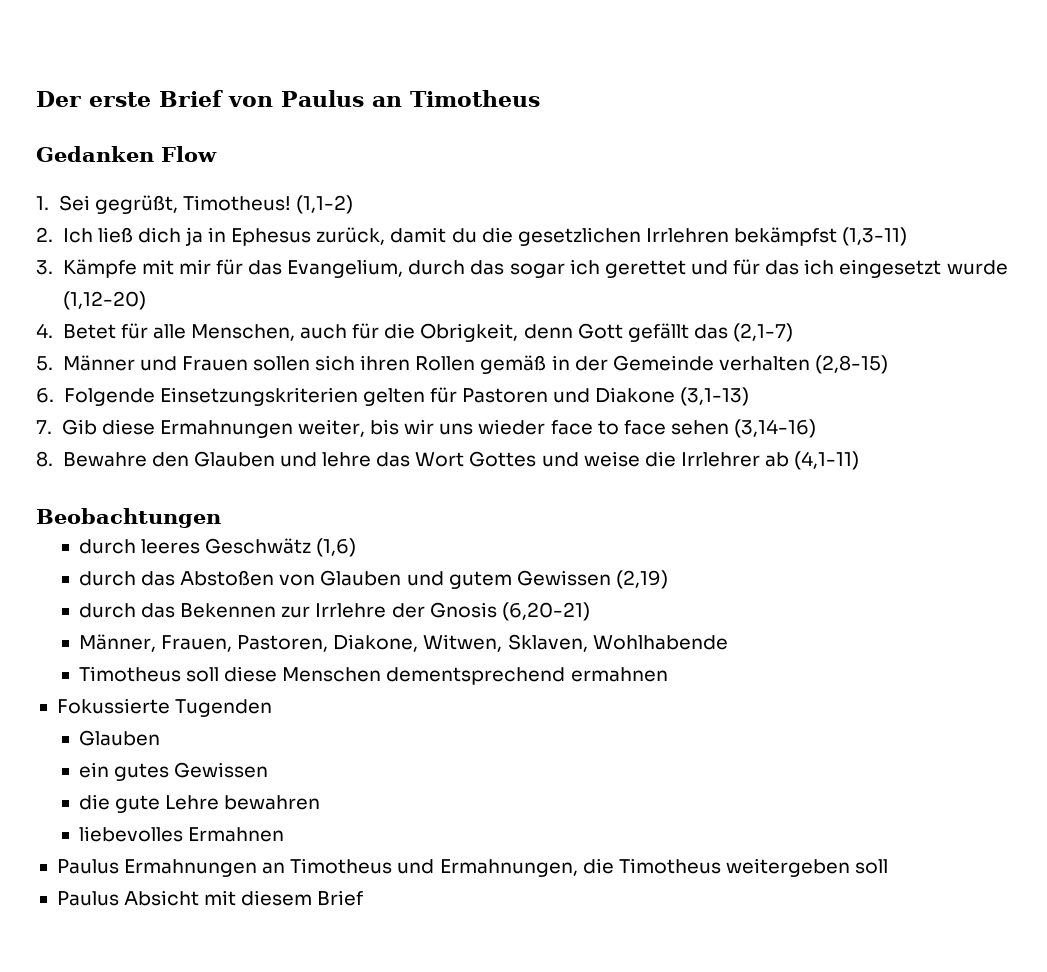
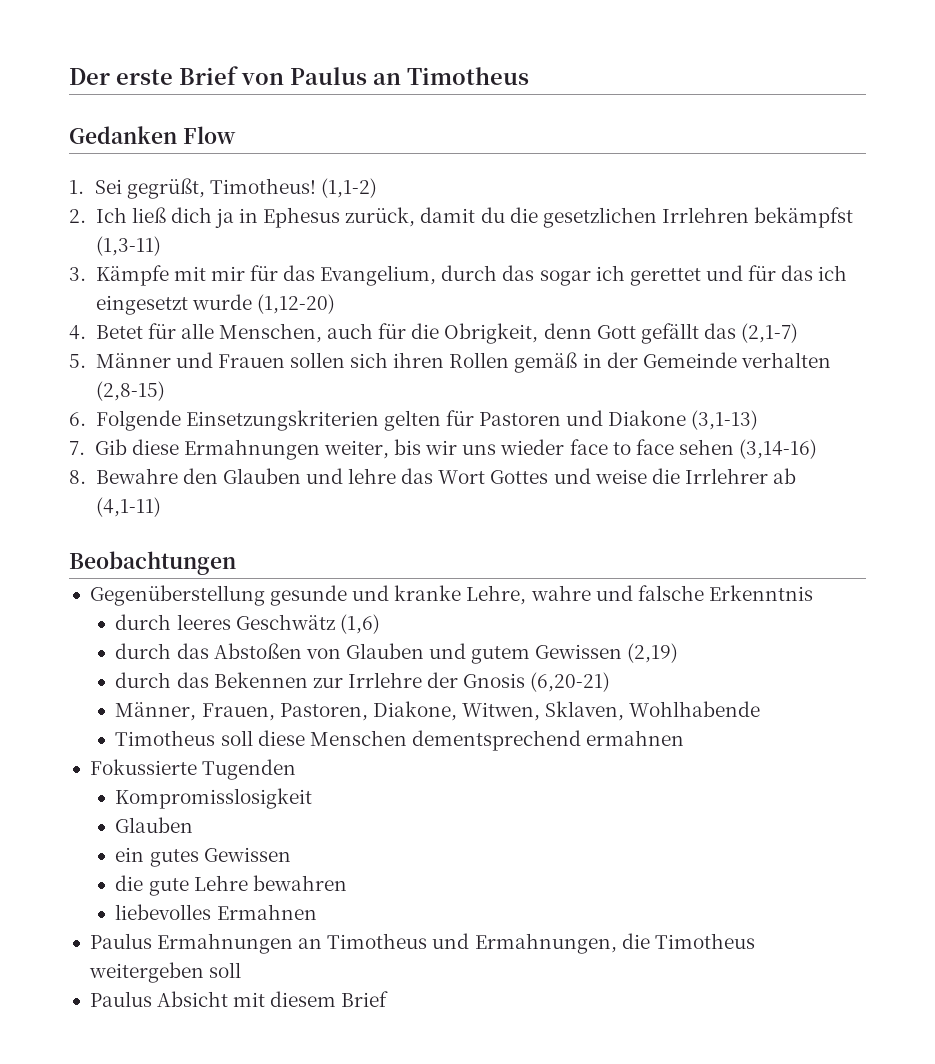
(221, 518) none -> [89,585,813,606] // Gegenüberstellung gesunde und kranke Lehre, wahre und falsche Erkenntnis
(273, 708) none -> [115,788,313,809] // Kompromisslosigkeit

